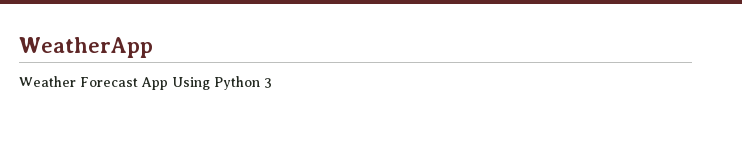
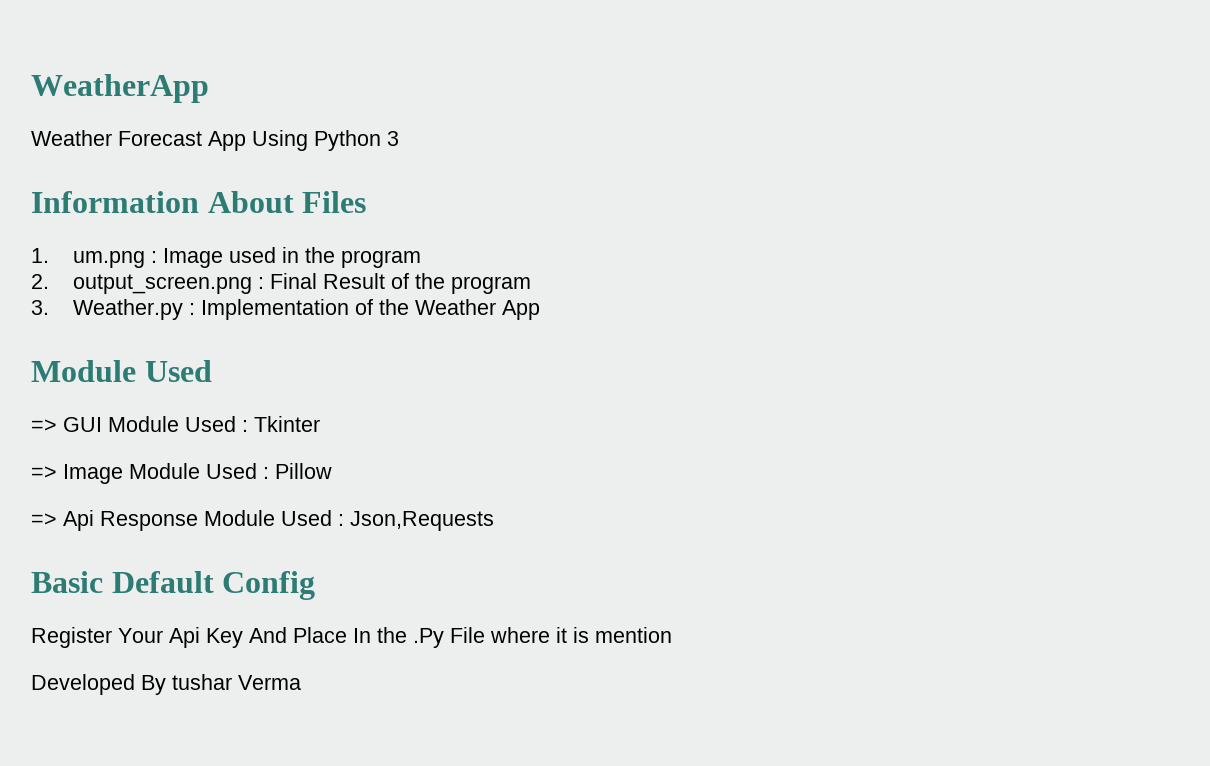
(272, 83) none -> [31,191,367,213] [31,247,421,268] [31,273,531,294] [31,299,540,320] [31,360,212,382] [31,416,320,432] [31,463,332,484] [31,510,494,531] [31,571,316,600] [31,627,672,648] [31,674,301,695] // Information About Files // 1. um.png : Image used in the program // 2. output_screen.png : Final Result of the program // 3. Weather.py : Implementation of the Weather App // Module Used // => GUI Module Used : Tkinter // => Image Module Used : Pillow // => Api Response Module Used : Json,Requests // Basic Default Config // Register Your Api Key And Place In the .Py File where it is mention // Developed By tushar Verma

